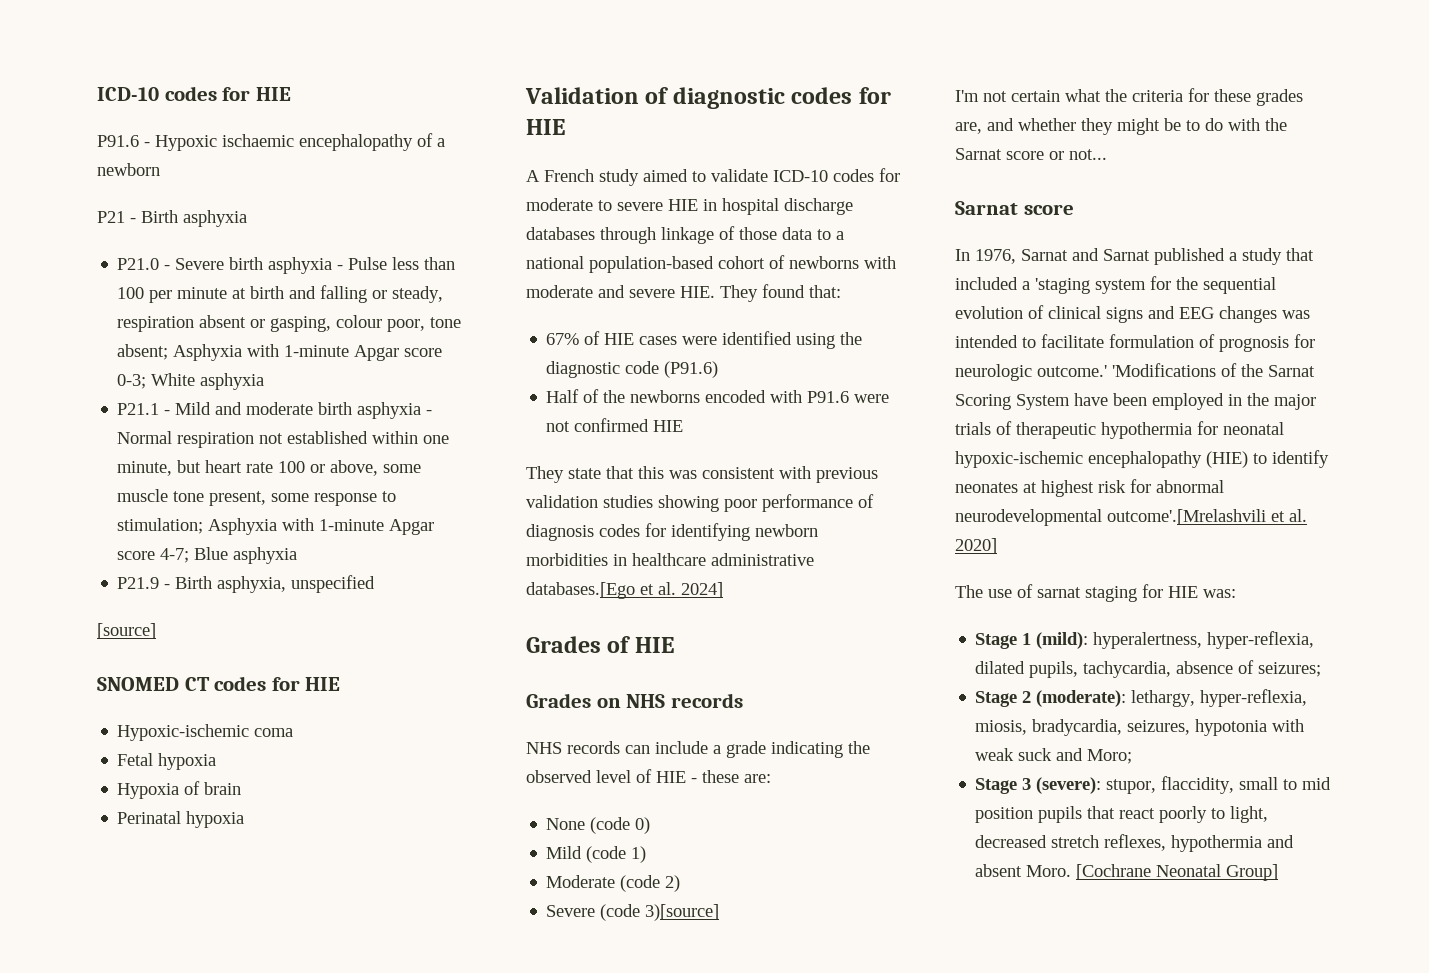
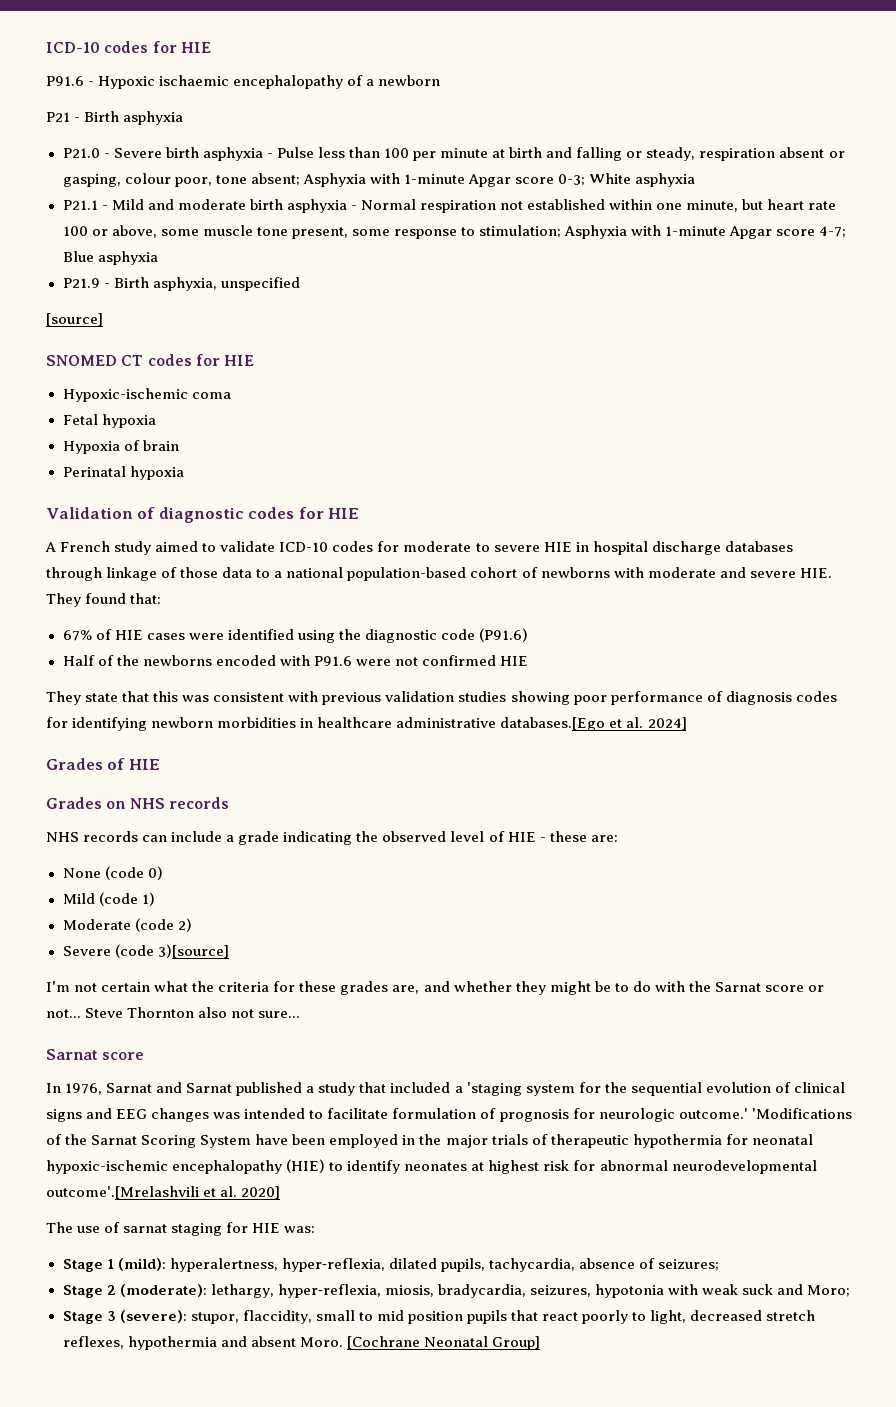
(1107, 154) none -> [85,1007,301,1018] Steve Thornton also not sure...

